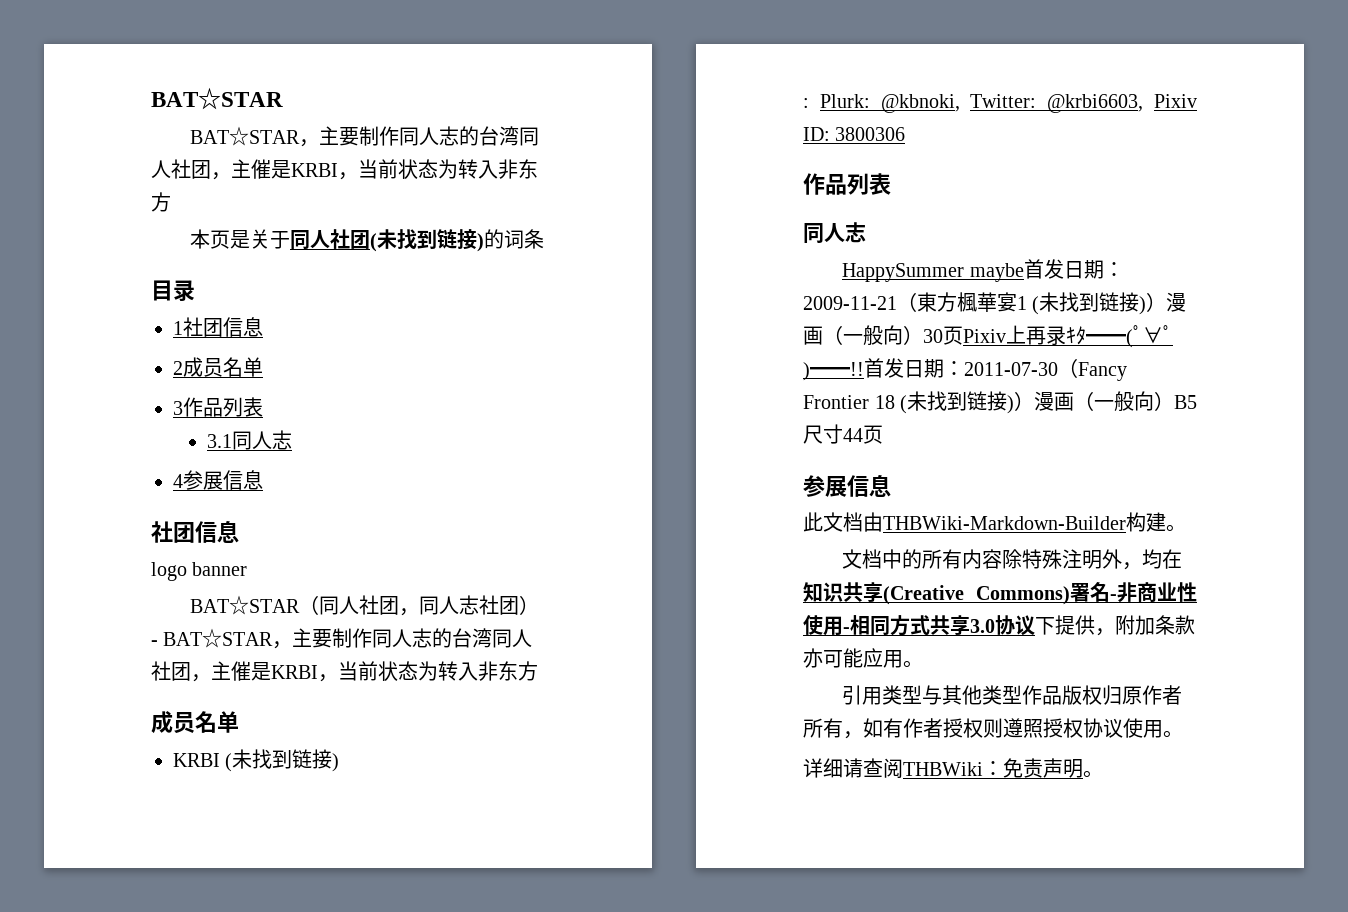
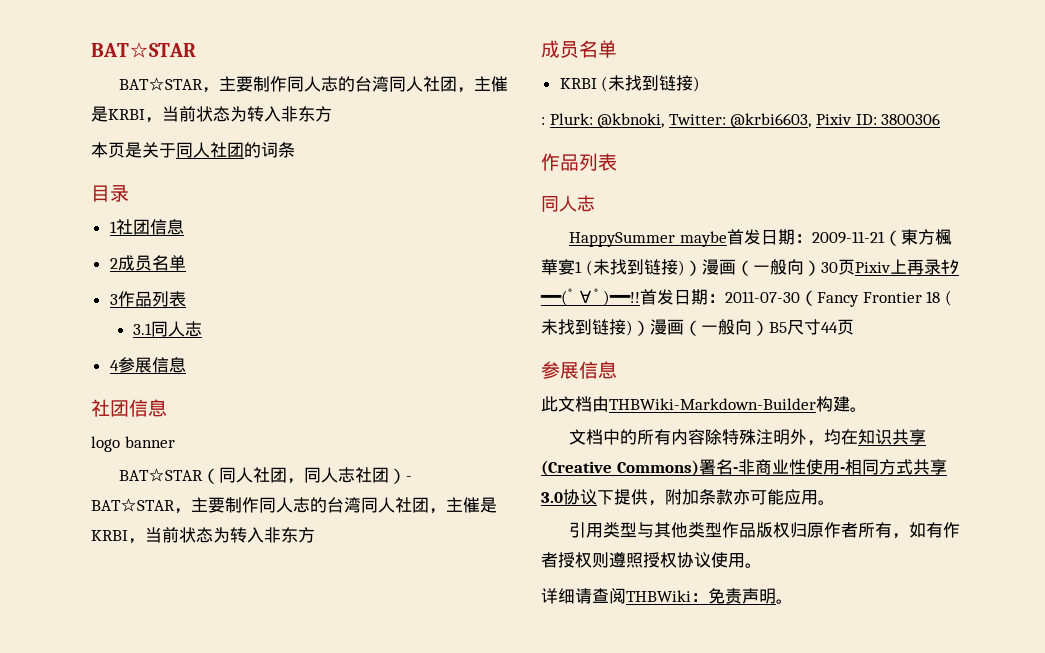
[370,229,485,252] (未找到链接) -> (244, 150) none

